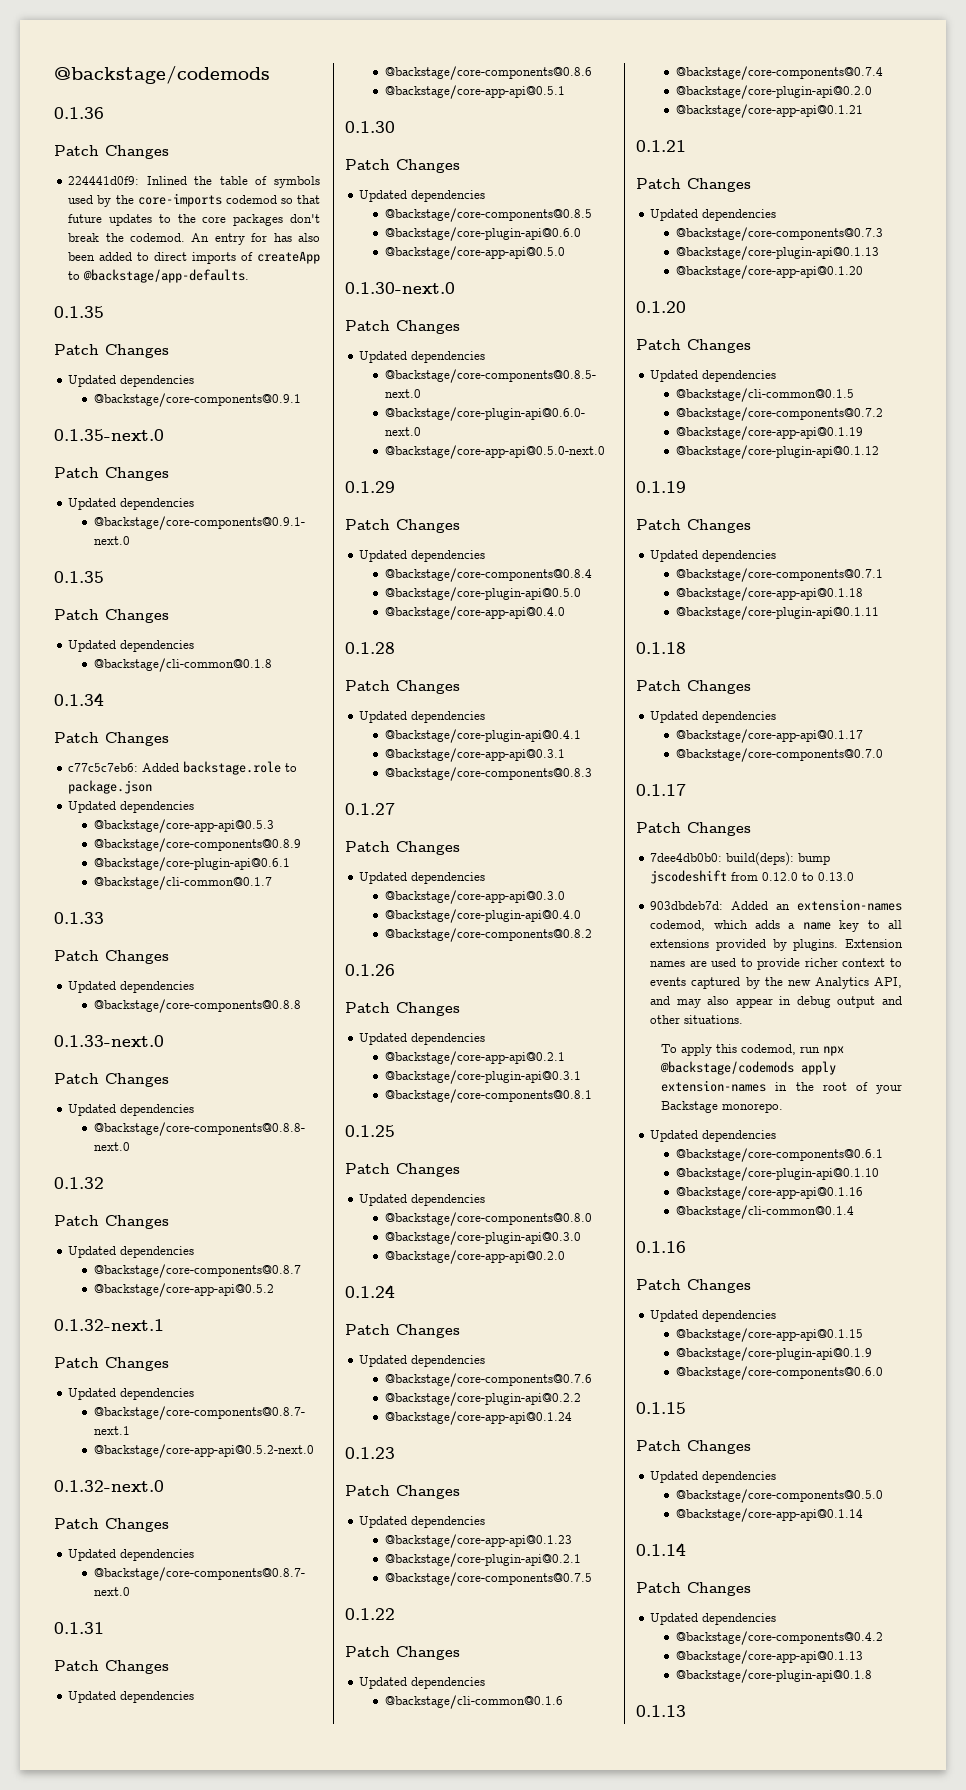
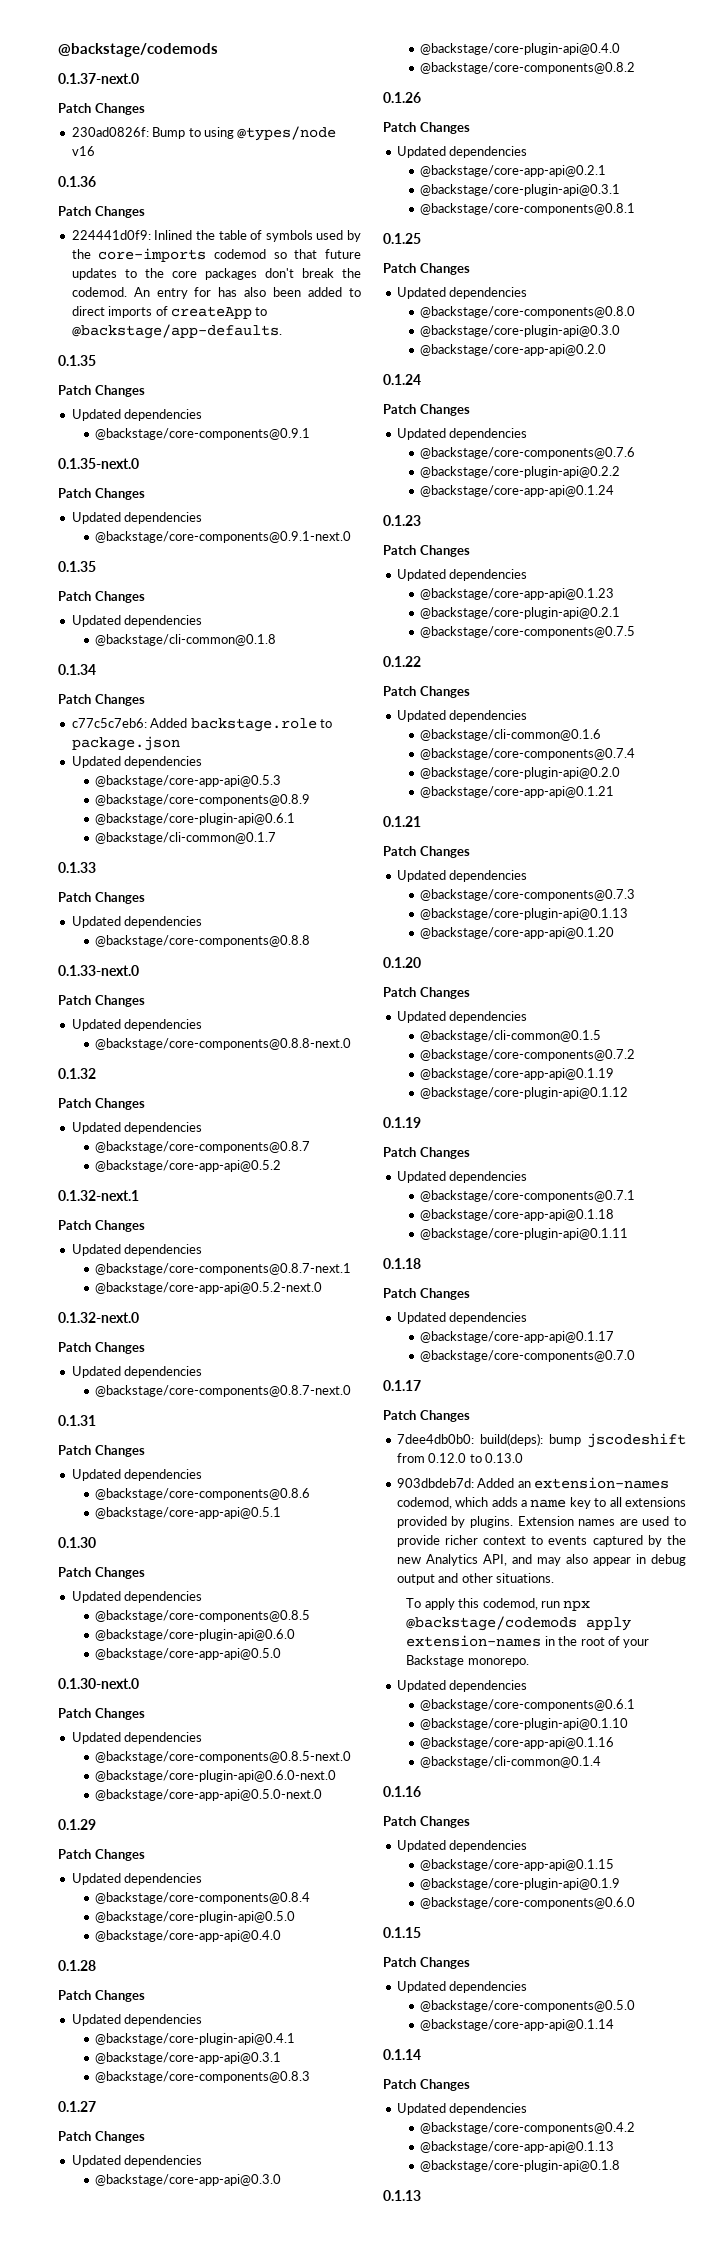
[54,65,270,84] @backstage/codemods -> [58,43,218,57] [58,73,139,84] [58,103,145,115] [71,126,337,141] [71,146,95,156] @backstage/codemods // 0.1.37-next.0 // Patch Changes // 230ad0826f: Bump to using @types/node v16

